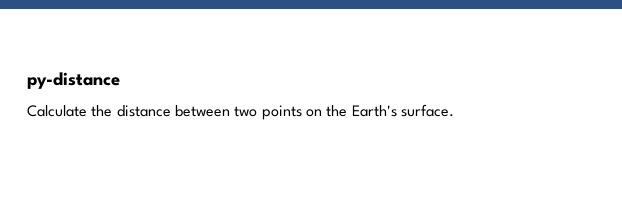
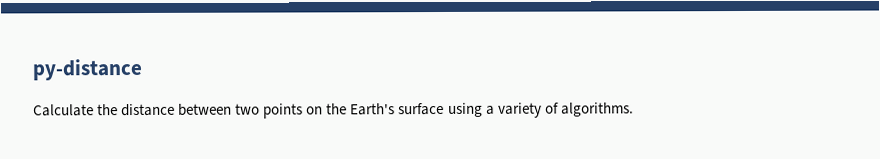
[400,104,454,117] surface. -> [398,102,634,118] surface using a variety of algorithms.

